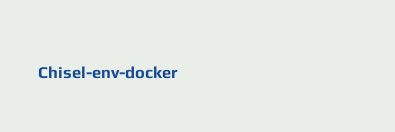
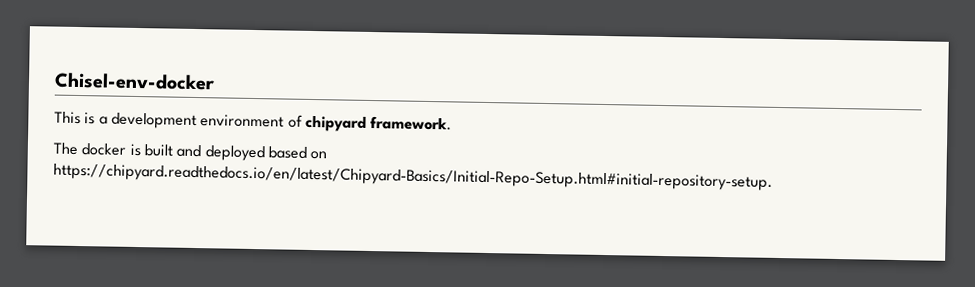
(178, 72) none -> [54,111,453,132] [53,142,328,162] [53,163,773,191] // This is a development environment of chipyard framework. // The docker is built and deployed based on https://chipyard.readthedocs.io/en/latest/Chipyard-Basics/Initial-Repo-Setup.html#initial-repository-setup.

